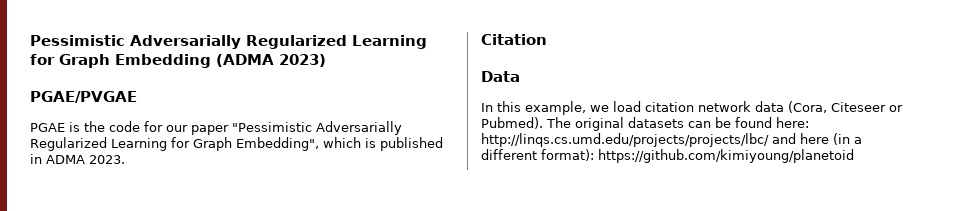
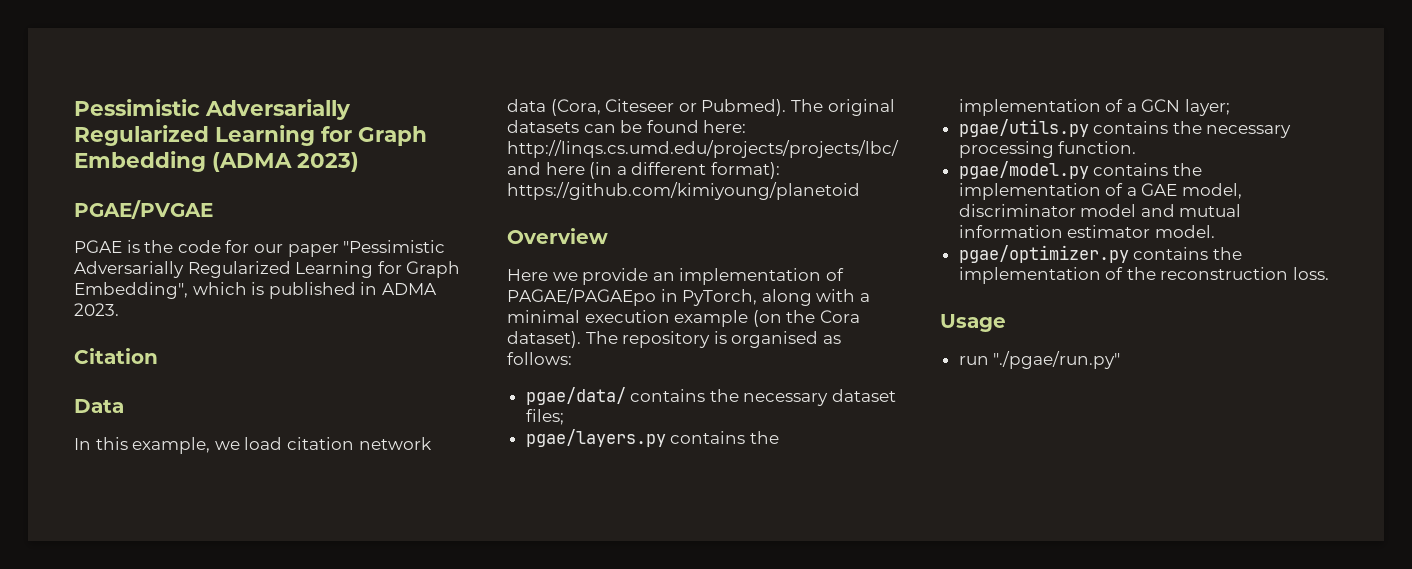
(854, 156) none -> [507,228,608,244] [507,268,844,285] [507,288,870,306] [507,310,860,327] [507,331,841,348] [507,352,572,365] [525,387,897,406] [525,409,564,425] [525,429,779,447] [958,99,1231,116] [958,119,1292,138] [958,141,1137,158] [958,161,1202,179] [958,183,1243,200] [958,204,1242,217] [958,225,1215,238] [958,245,1242,263] [958,267,1330,284] [940,314,1006,332] [958,351,1121,369] // Overview // Here we provide an implementation of PAGAE/PAGAEpo in PyTorch, along with a minimal execution example (on the Cora dataset). The repository is organised as follows: // pgae/data/ contains the necessary dataset files; // pgae/layers.py contains the implementation of a GCN layer; // pgae/utils.py contains the necessary processing function. // pgae/model.py contains the implementation of a GAE model, discriminator model and mutual information estimator model. // pgae/optimizer.py contains the implementation of the reconstruction loss. // Usage // run "./pgae/run.py"

